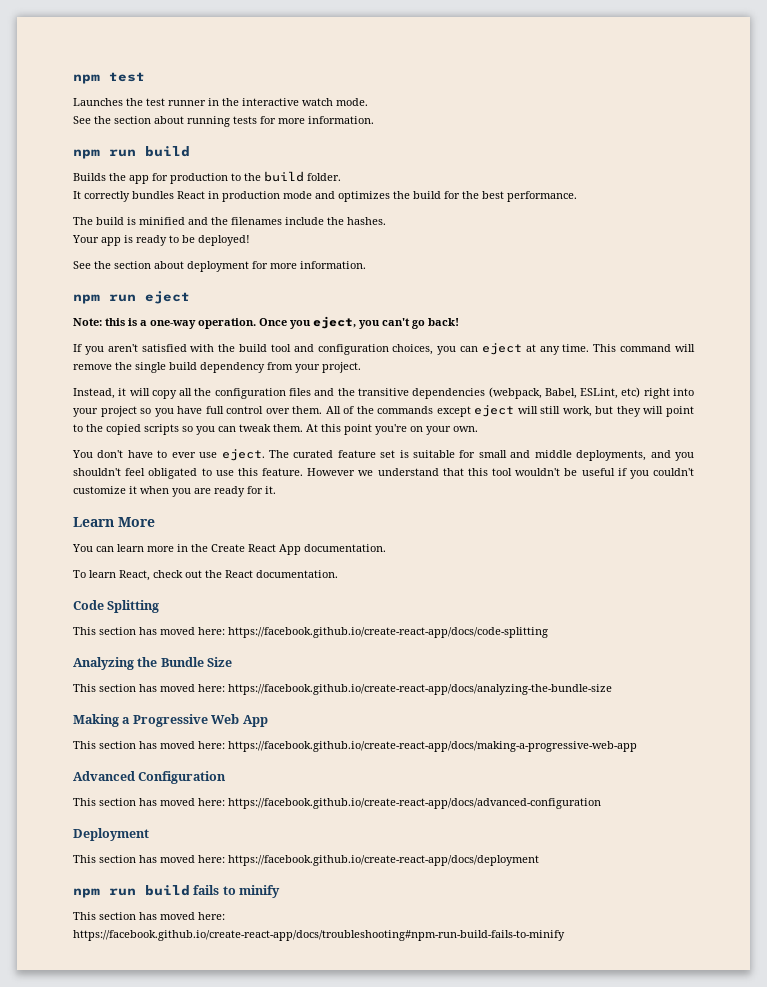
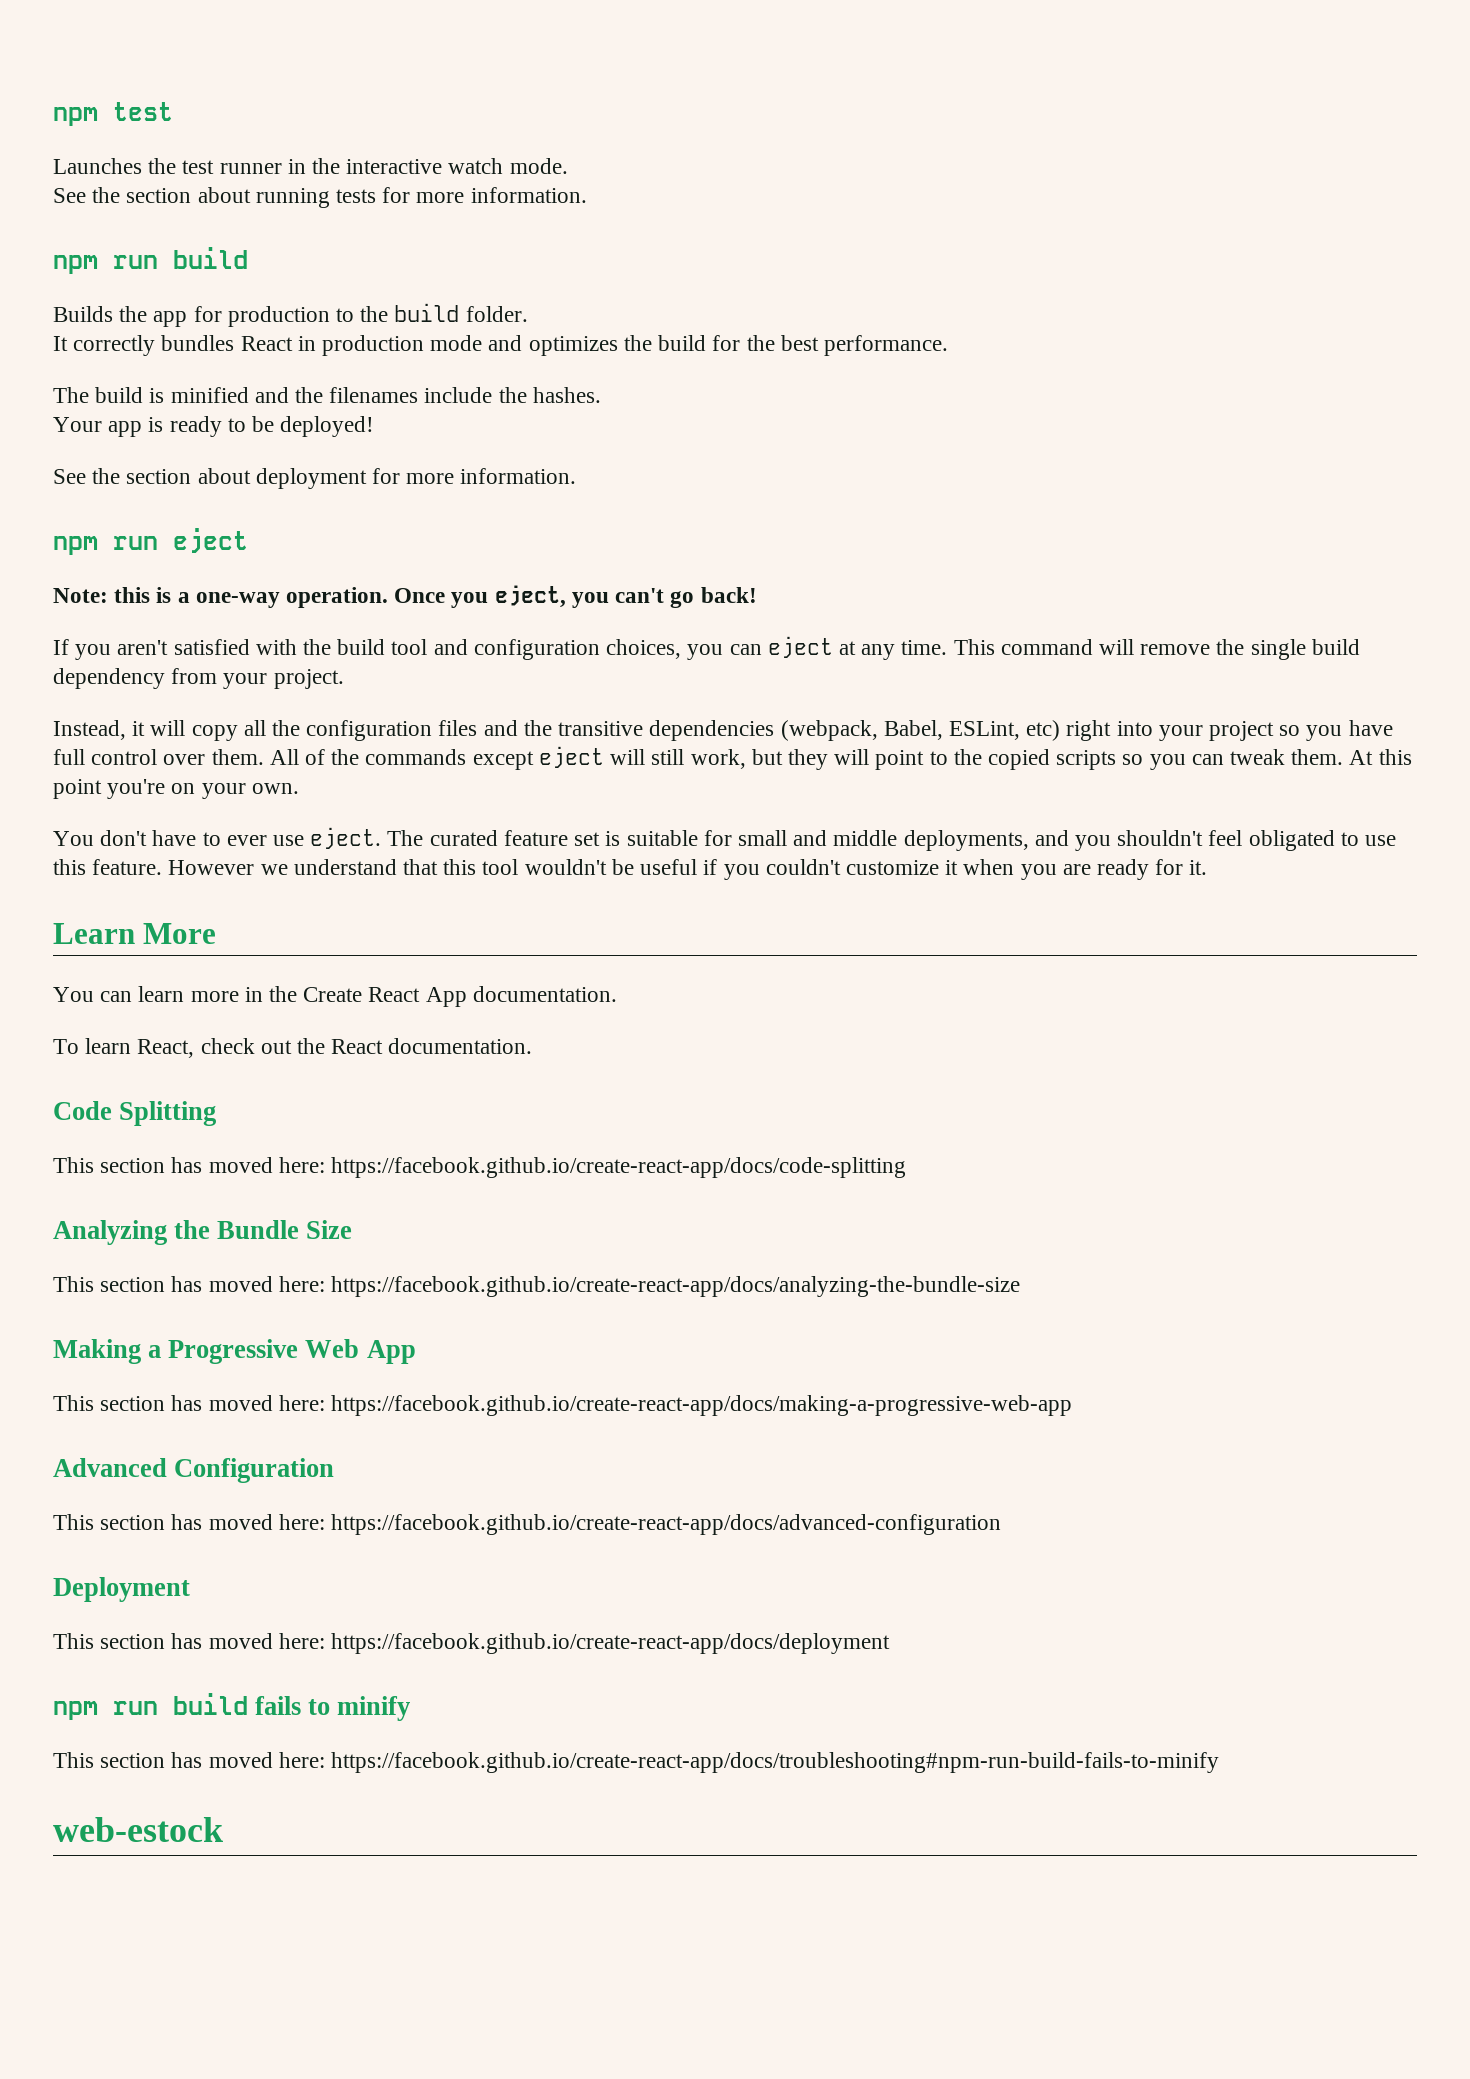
(565, 935) none -> [53,1817,223,1842] // web-estock

